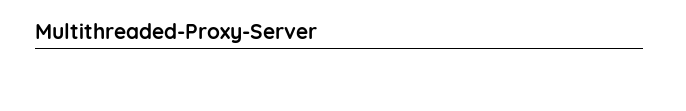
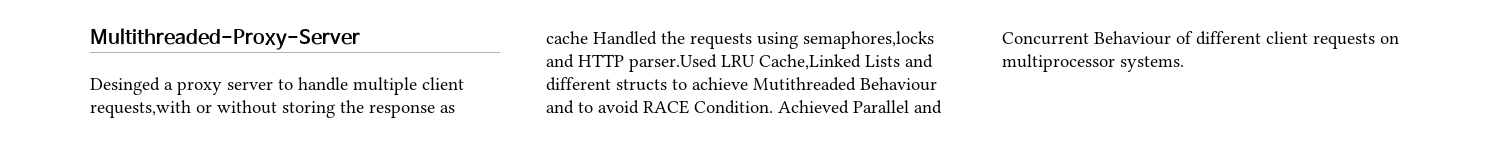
(317, 33) none -> [90,77,464,95] [90,100,455,118] [546,31,934,49] [546,54,933,72] [546,77,937,91] [546,100,942,114] [1002,31,1399,49] [1002,54,1184,72] // Desinged a proxy server to handle multiple client requests,with or without storing the response as cache Handled the requests using semaphores,locks and HTTP parser.Used LRU Cache,Linked Lists and different structs to achieve Mutithreaded Behaviour and to avoid RACE Condition. Achieved Parallel and Concurrent Behaviour of different client requests on multiprocessor systems.

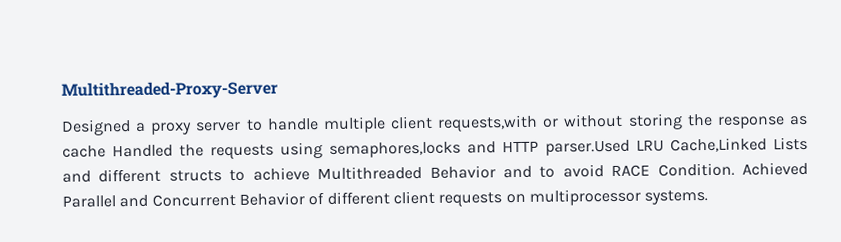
[90,77,160,95] Desinged -> [61,119,131,136] Designed
[753,77,937,91] Mutithreaded Behaviour -> [317,165,496,181] Multithreaded Behavior
[1094,31,1171,45] Behaviour -> [238,192,305,206] Behavior

